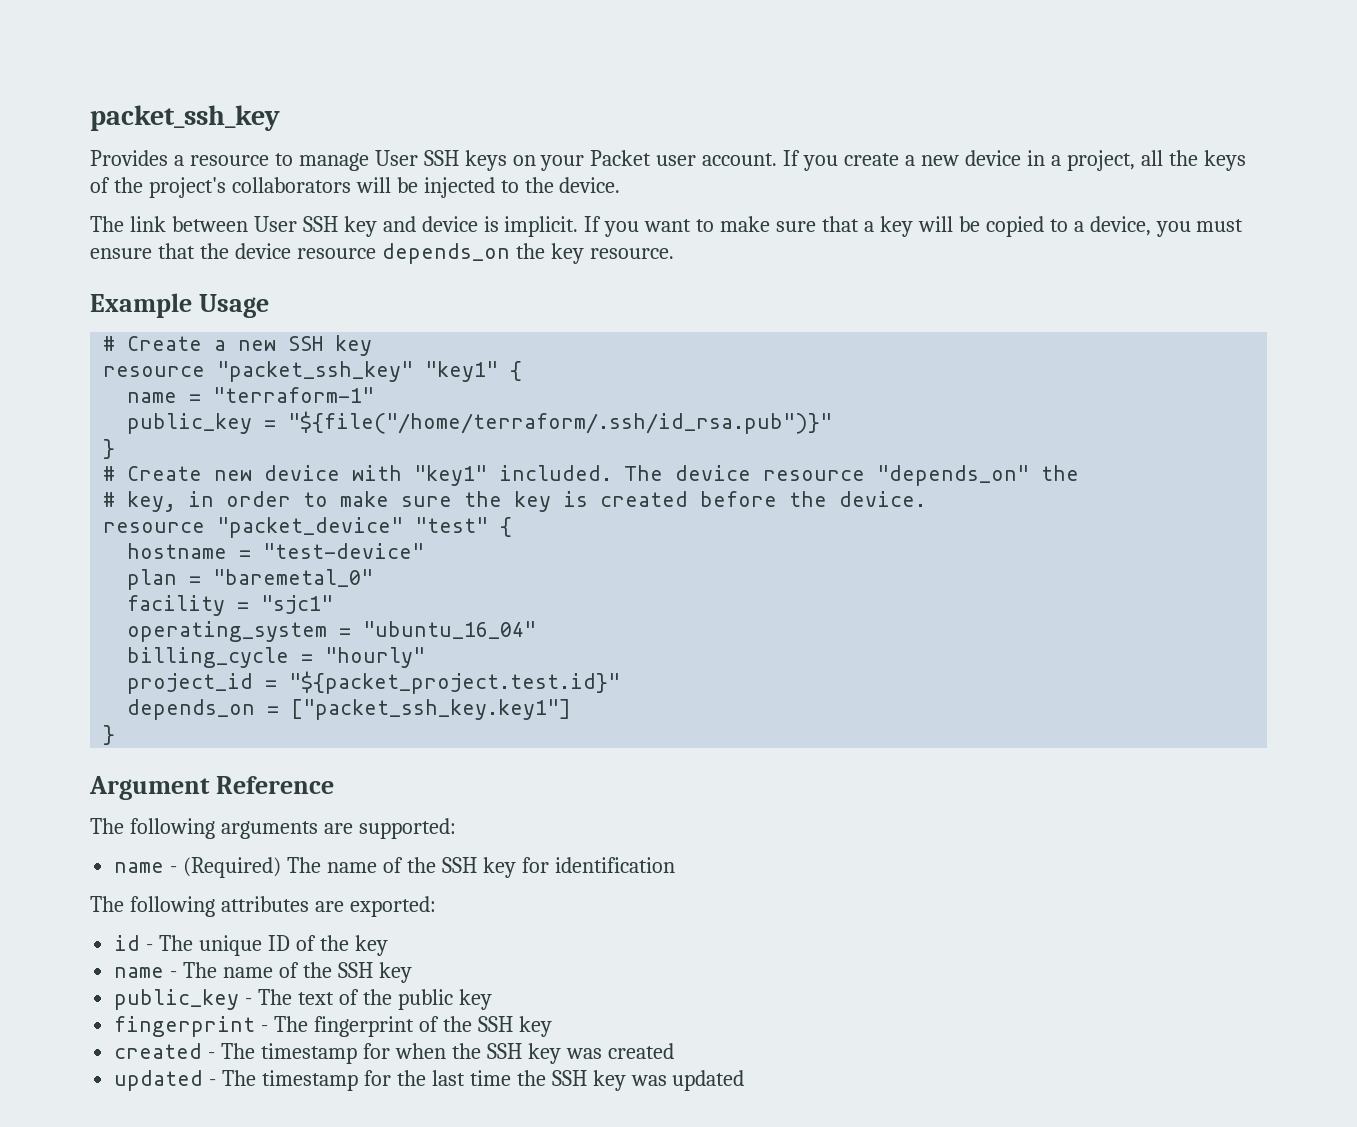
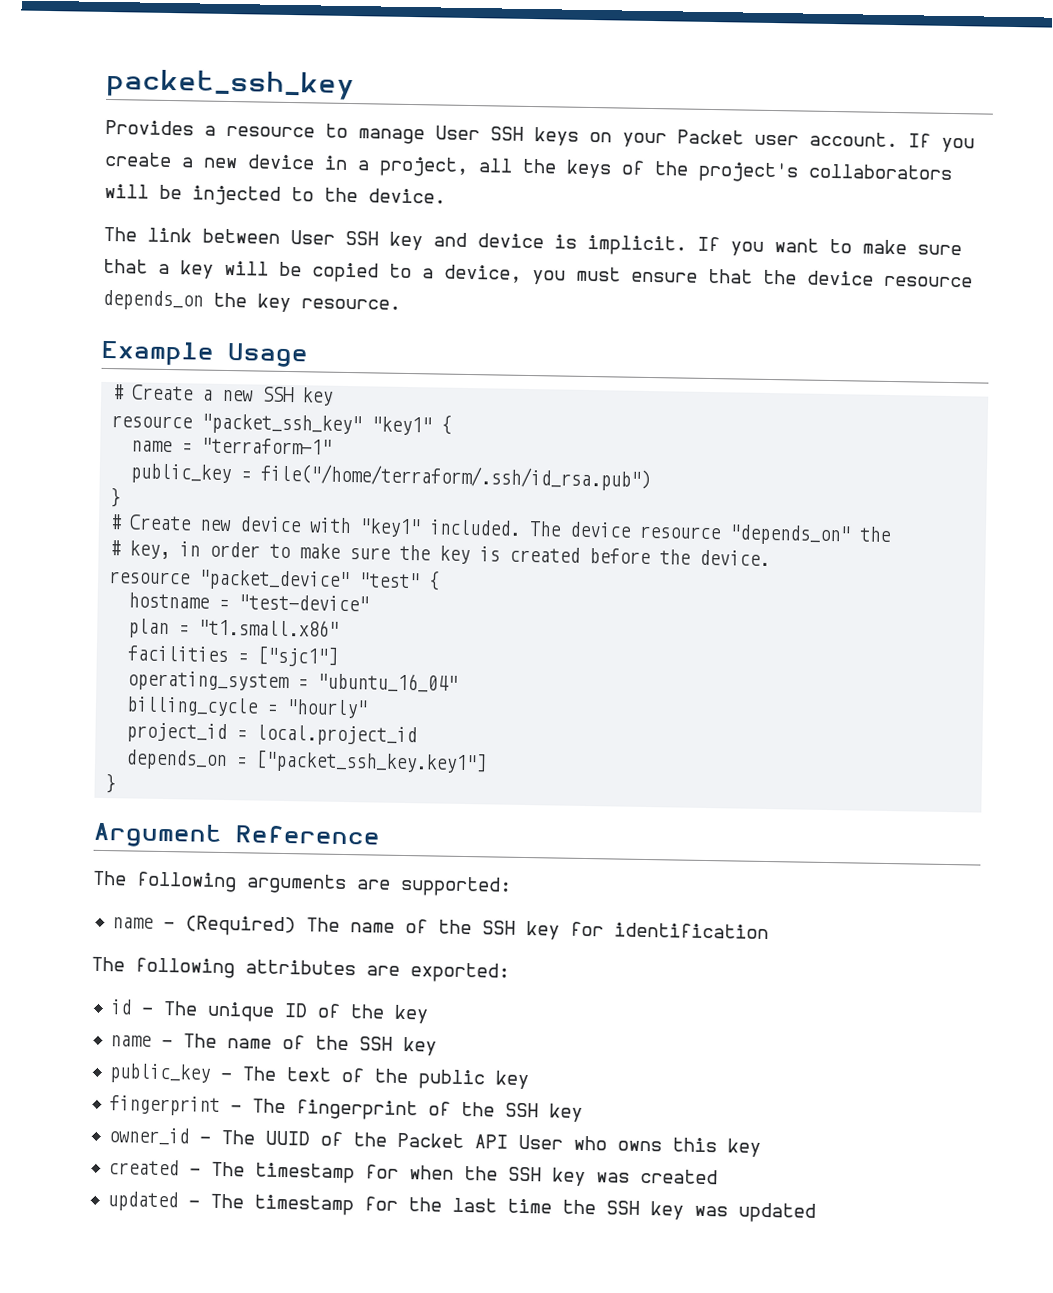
[288,411,833,434] "${file("/home/terraform/.ssh/id_rsa.pub")}" -> [260,463,652,492] file("/home/terraform/.ssh/id_rsa.pub")
[213,569,374,587] [127,595,334,616] "baremetal_0" // facility = "sjc1" -> [198,618,340,637] [127,645,339,667] "t1.small.x86" // facilities = ["sjc1"]
[289,671,621,694] "${packet_project.test.id}" -> [256,724,418,747] local.project_id
(552, 1026) none -> [108,1127,762,1157] // owner_id - The UUID of the Packet API User who owns this key

